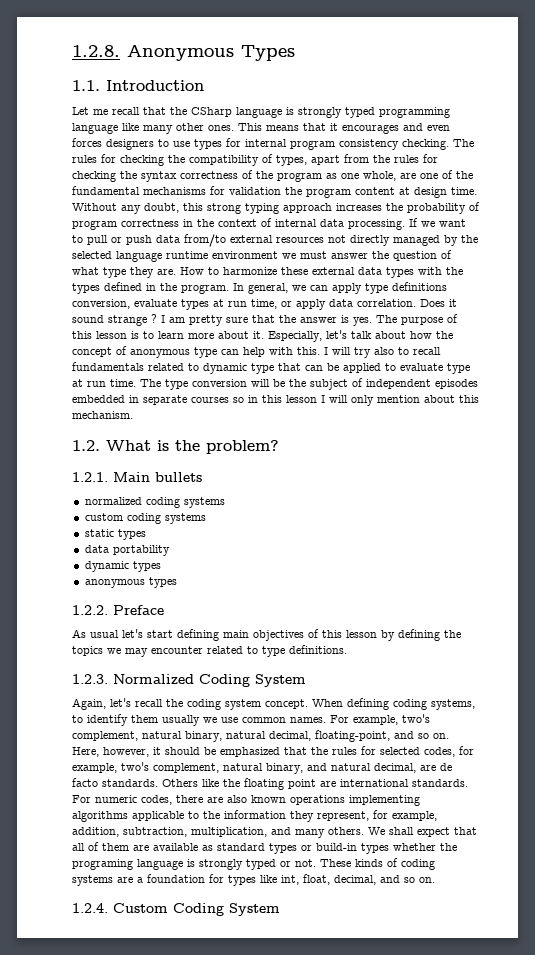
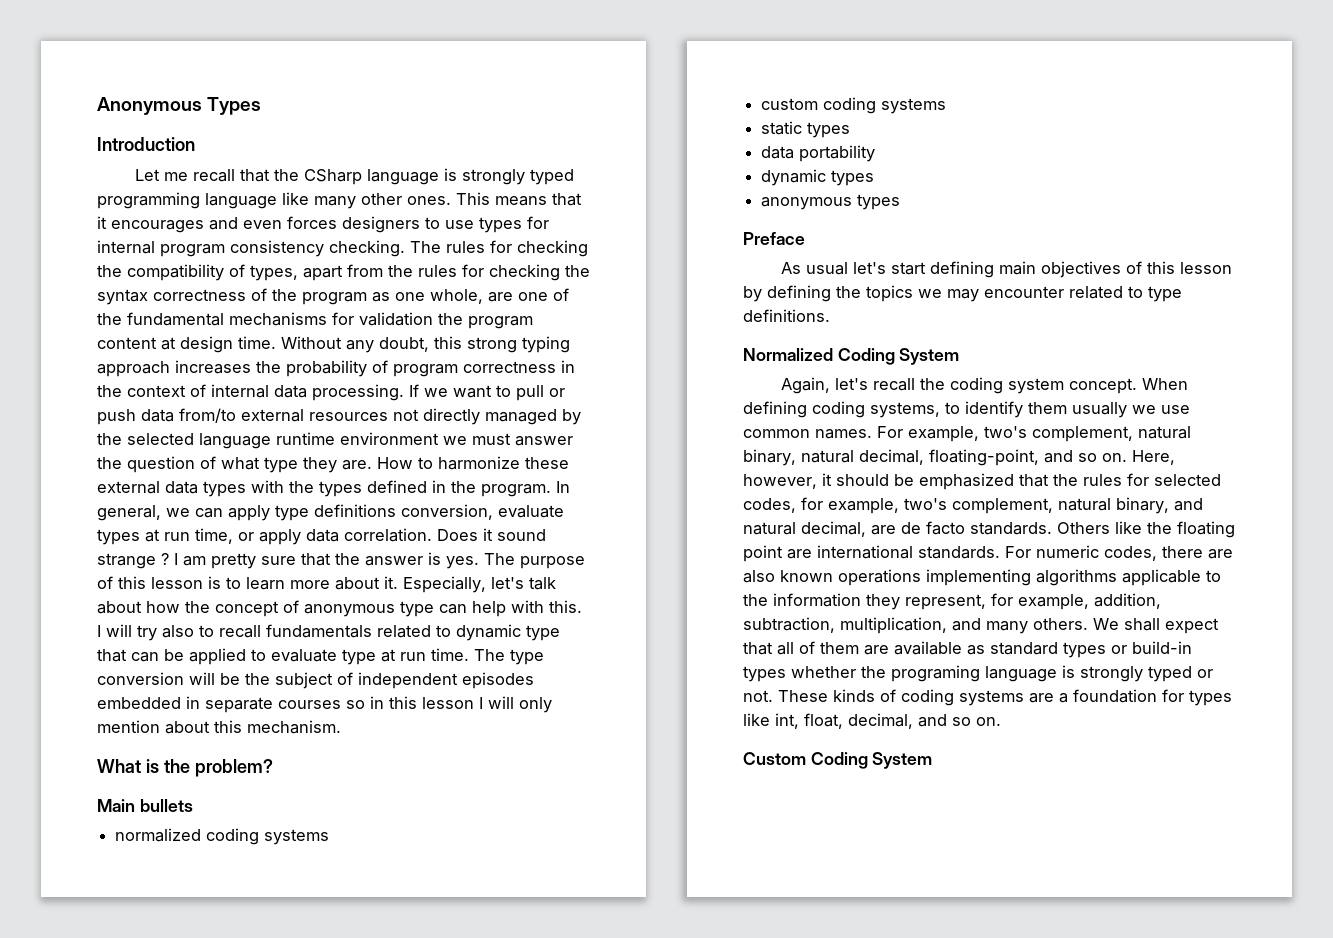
[72,45,120,57] 1.2.8. -> (97, 106) none
[72,80,100,91] 1.1. -> (262, 106) none
[72,440,100,451] 1.2. -> (341, 727) none
[72,472,108,482] 1.2.1. -> (273, 768) none
[72,605,108,615] 1.2.2. -> (901, 202) none
[72,674,108,684] 1.2.3. -> (830, 315) none
[72,903,108,913] 1.2.4. -> (1001, 721) none

